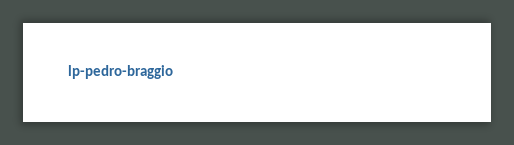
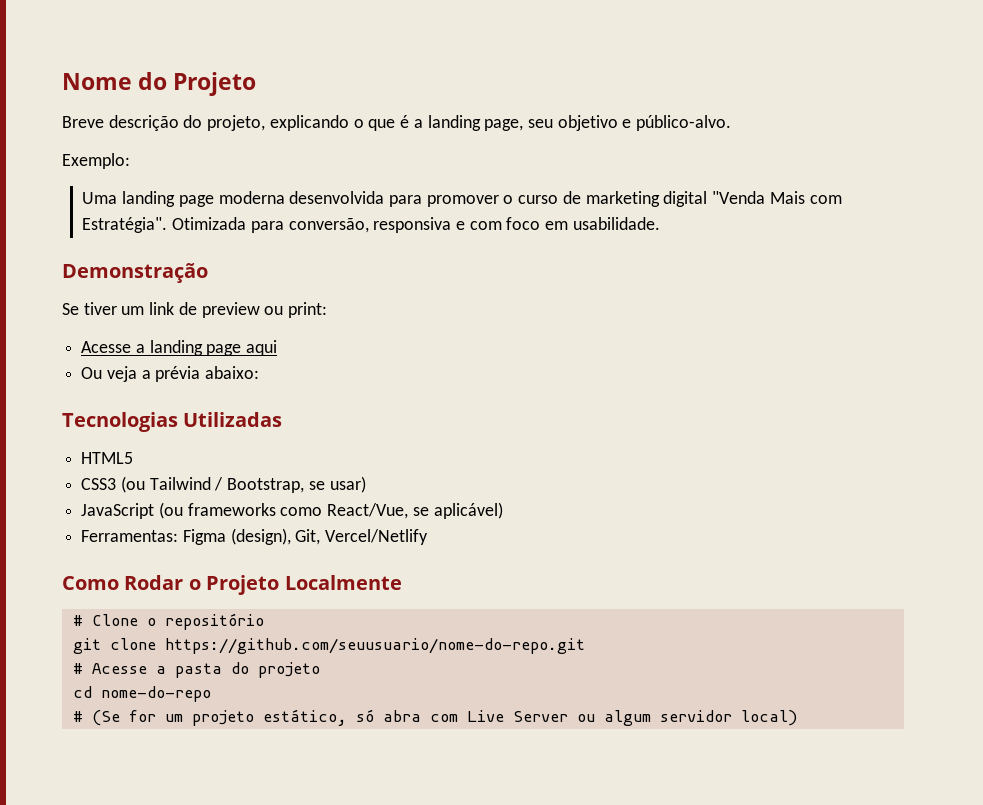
[68,65,173,79] lp-pedro-braggio -> [62,72,257,96] [62,115,732,131] [62,153,130,169] [82,191,842,207] [82,217,660,233] [62,263,208,283] [62,302,328,318] [81,340,278,356] [81,366,260,382] [62,412,283,432] [81,452,134,464] [81,476,366,493] [81,502,503,519] [81,528,429,545] [62,575,402,595] [72,613,264,630] [72,638,585,654] [72,662,320,678] [72,686,211,702] [72,709,797,726] Nome do Projeto // Breve descrição do projeto, explicando o que é a landing page, seu objetivo e público-alvo. // Exemplo: // Uma landing page moderna desenvolvida para promover o curso de marketing digital "Venda Mais com Estratégia". Otimizada para conversão, responsiva e com foco em usabilidade. // Demonstração // Se tiver um link de preview ou print: // Acesse a landing page aqui // Ou veja a prévia abaixo: // Tecnologias Utilizadas // HTML5 // CSS3 (ou Tailwind / Bootstrap, se usar) // JavaScript (ou frameworks como React/Vue, se aplicável) // Ferramentas: Figma (design), Git, Vercel/Netlify // Como Rodar o Projeto Localmente // # Clone o repositório // git clone https://github.com/seuusuario/nome-do-repo.git // # Acesse a pasta do projeto // cd nome-do-repo // # (Se for um projeto estático, só abra com Live Server ou algum servidor local)

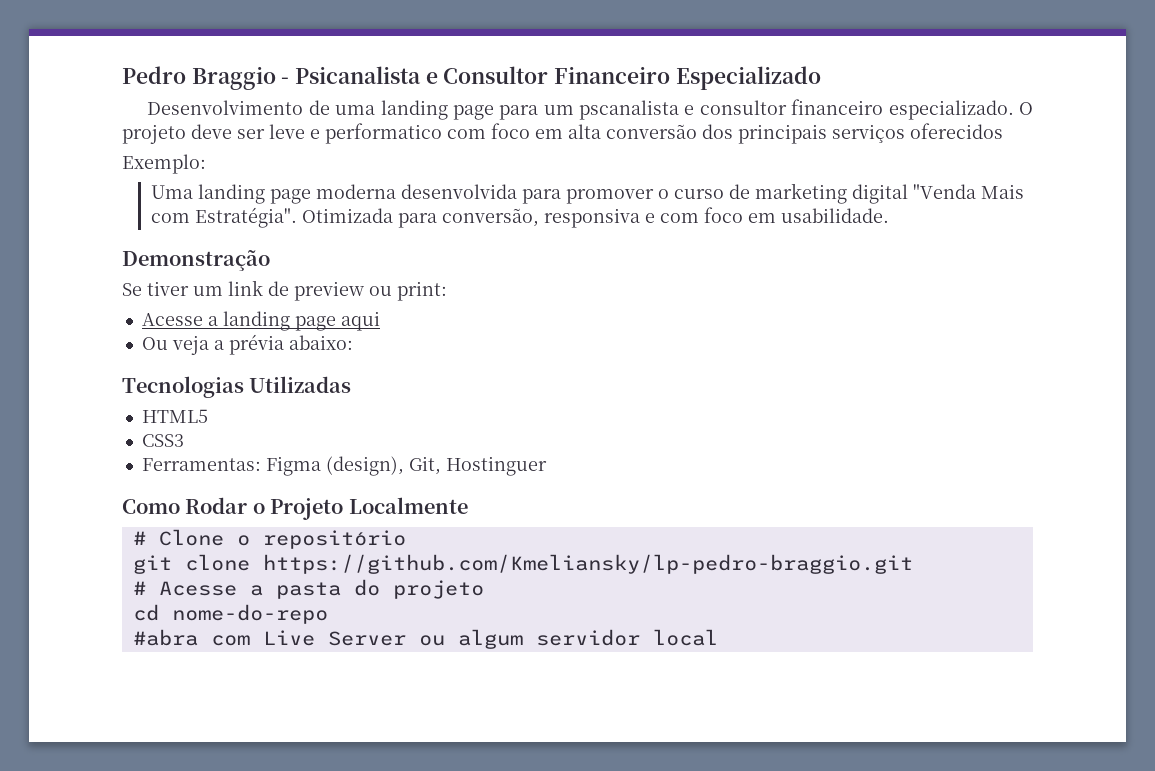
[62,72,257,96] [62,115,732,131] Nome do Projeto // Breve descrição do projeto, explicando o que é a landing page, seu objetivo e público-alvo. -> [122,66,821,90] [147,99,1034,120] [122,123,1003,144] Pedro Braggio - Psicanalista e Consultor Financeiro Especializado // Desenvolvimento de uma landing page para um pscanalista e consultor financeiro especializado. O projeto deve ser leve e performatico com foco em alta conversão dos principais serviços oferecidos
[120,476,366,493] [81,502,503,519] (ou Tailwind / Bootstrap, se usar) // JavaScript (ou frameworks como React/Vue, se aplicável) -> (184, 440) none
[325,529,429,545] Vercel/Netlify -> [445,456,547,476] Hostinguer
[164,638,585,654] https://github.com/seuusuario/nome-do-repo.git -> [262,554,913,574] https://github.com/Kmeliansky/lp-pedro-braggio.git
[72,709,421,726] # (Se for um projeto estático, só abra -> [132,629,198,646] #abra
[740,710,797,726] local) -> [652,629,718,646] local

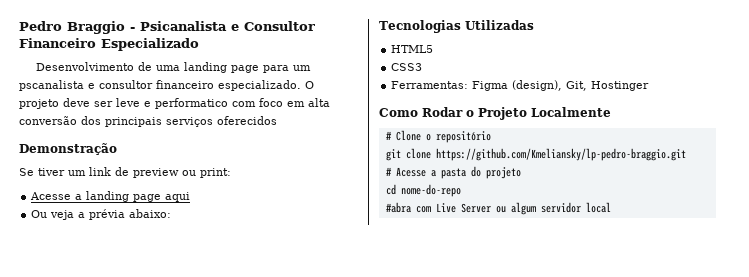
[122,154,206,174] [150,183,1024,204] [150,207,889,228] // Exemplo: // Uma landing page moderna desenvolvida para promover o curso de marketing digital "Venda Mais com Estratégia". Otimizada para conversão, responsiva e com foco em usabilidade. -> (277, 120) none
[445,456,547,476] Hostinguer -> [591,81,650,91] Hostinger

